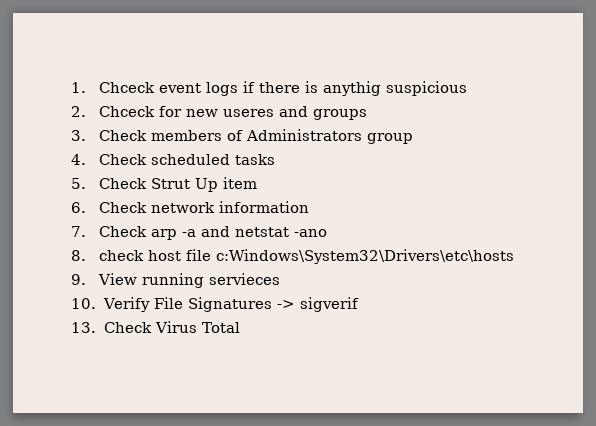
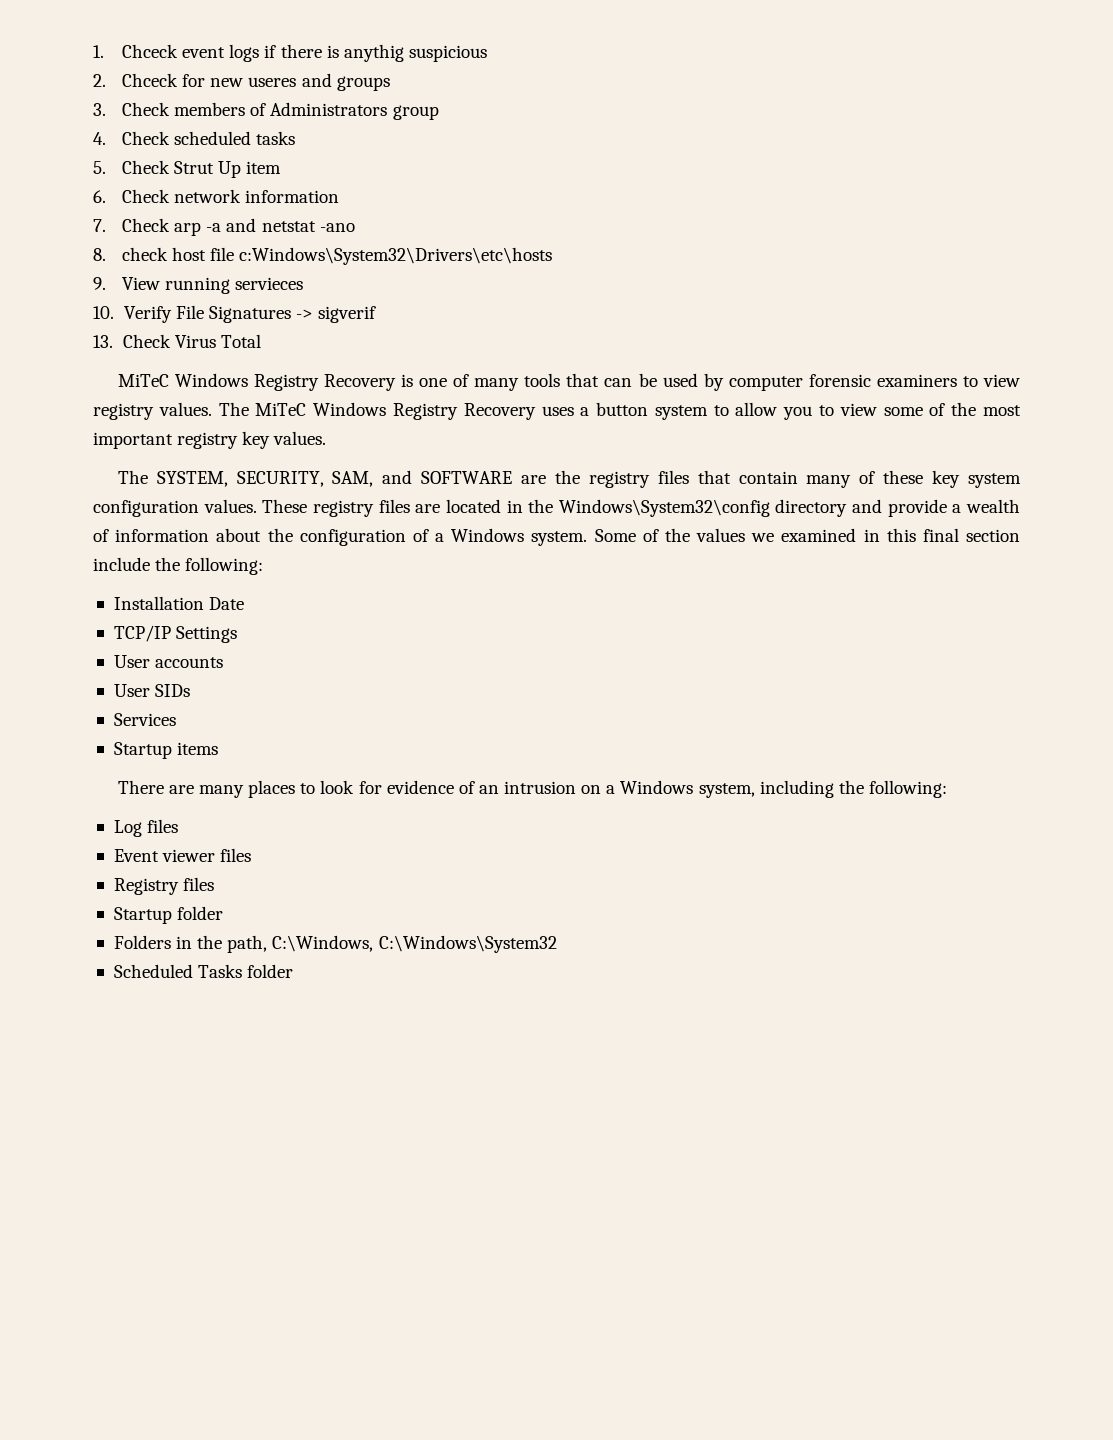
(241, 327) none -> [117,373,1021,391] [93,402,1021,420] [93,431,327,449] [117,470,1022,488] [93,499,1020,517] [93,528,1020,546] [93,557,264,575] [113,596,245,610] [113,625,238,643] [113,655,224,668] [113,684,191,697] [113,713,176,726] [113,742,219,759] [117,780,947,798] [113,819,179,837] [113,848,252,862] [113,877,215,895] [113,906,224,924] [113,935,557,953] [113,964,294,978] // MiTeC Windows Registry Recovery is one of many tools that can be used by computer forensic examiners to view registry values. The MiTeC Windows Registry Recovery uses a button system to allow you to view some of the most important registry key values. // The SYSTEM, SECURITY, SAM, and SOFTWARE are the registry files that contain many of these key system configuration values. These registry files are located in the Windows\System32\config directory and provide a wealth of information about the configuration of a Windows system. Some of the values we examined in this final section include the following: // Installation Date // TCP/IP Settings // User accounts // User SIDs // Services // Startup items // There are many places to look for evidence of an intrusion on a Windows system, including the following: // Log files // Event viewer files // Registry files // Startup folder // Folders in the path, C:\Windows, C:\Windows\System32 // Scheduled Tasks folder

